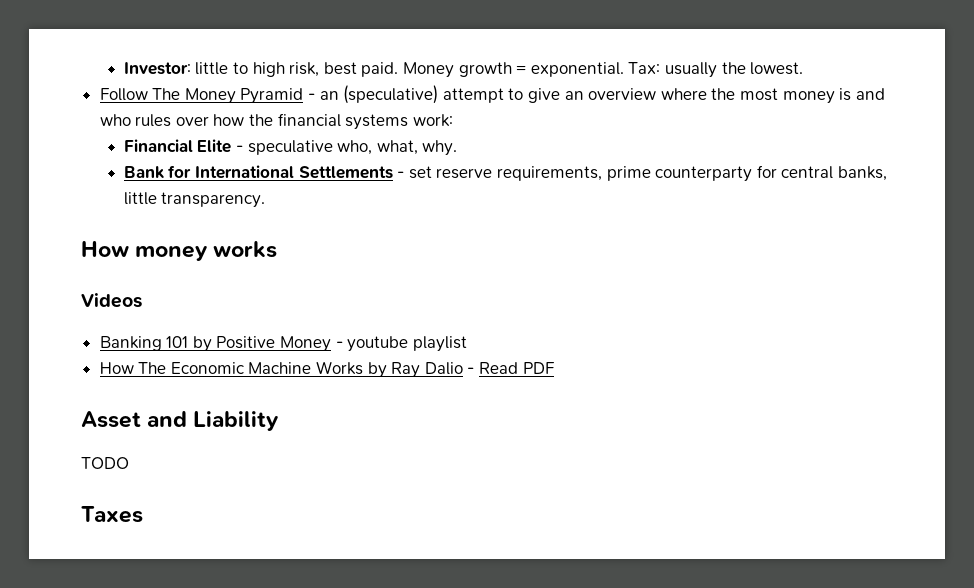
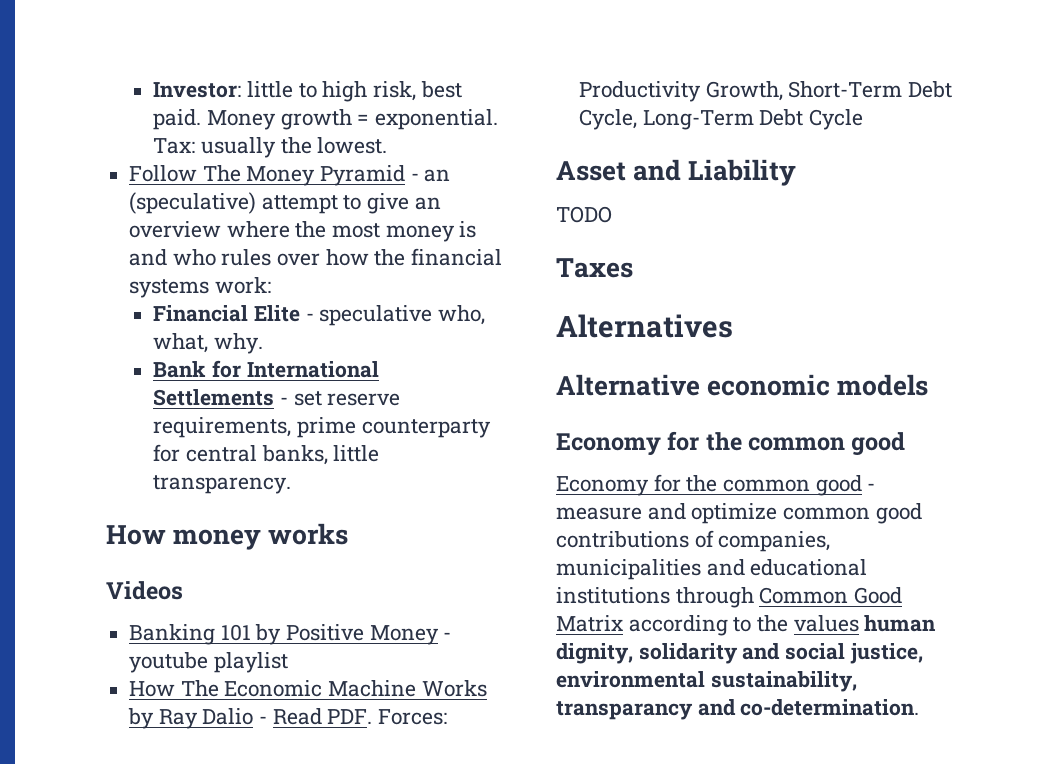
[522,362,554,374] PDF -> [327,709,448,725] [579,81,953,102] [579,109,864,130] PDF. Forces: Productivity Growth, Short-Term Debt Cycle, Long-Term Debt Cycle
(143, 514) none -> [556,314,733,338] [556,374,929,396] [556,431,906,456] [556,474,876,496] [556,503,922,524] [556,530,831,552] [556,559,868,580] [556,587,903,608] [556,615,937,636] [556,643,923,664] [556,671,857,692] [556,699,920,720] // Alternatives // Alternative economic models // Economy for the common good // Economy for the common good - measure and optimize common good contributions of companies, municipalities and educational institutions through Common Good Matrix according to the values human dignity, solidarity and social justice, environmental sustainability, transparancy and co-determination.

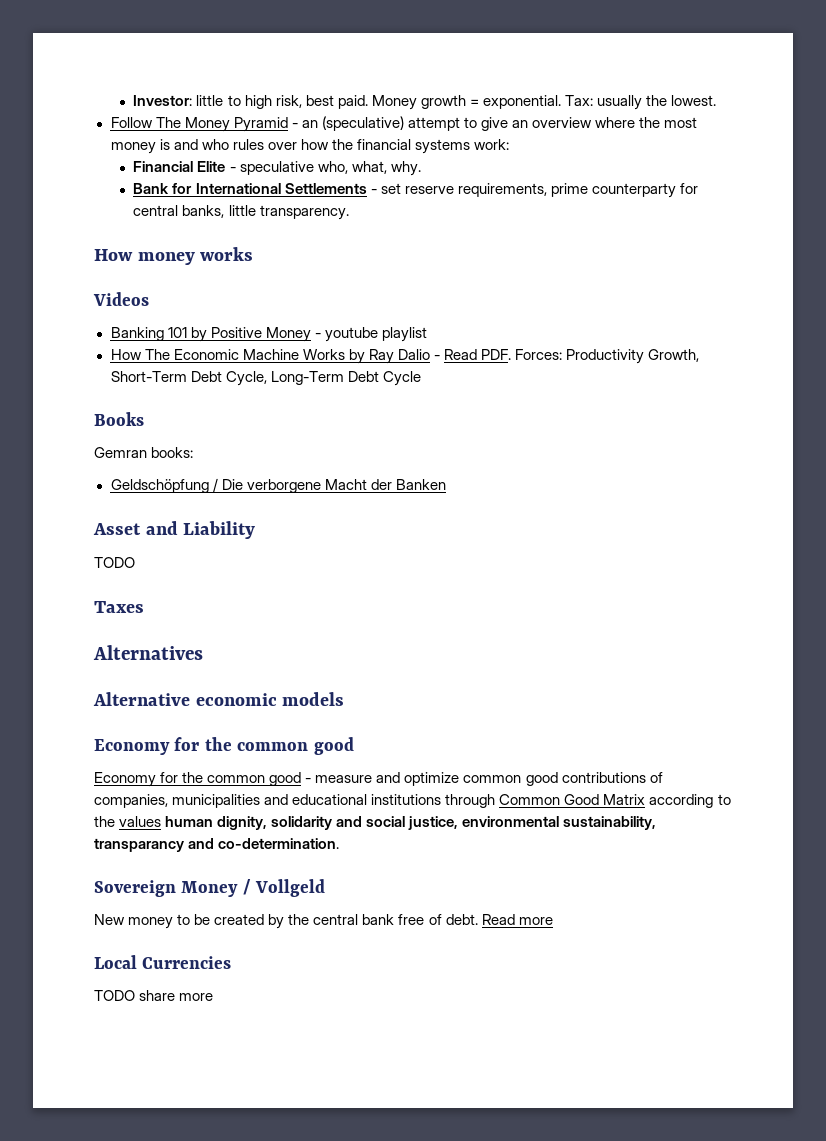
(864, 119) none -> [94,412,144,426] [94,447,194,458] [110,478,446,493] // Books // Gemran books: // Geldschöpfung / Die verborgene Macht der Banken
(920, 707) none -> [94,879,326,897] [94,914,553,929] [94,955,232,969] [94,990,214,1001] // Sovereign Money / Vollgeld // New money to be created by the central bank free of debt. Read more // Local Currencies // TODO share more

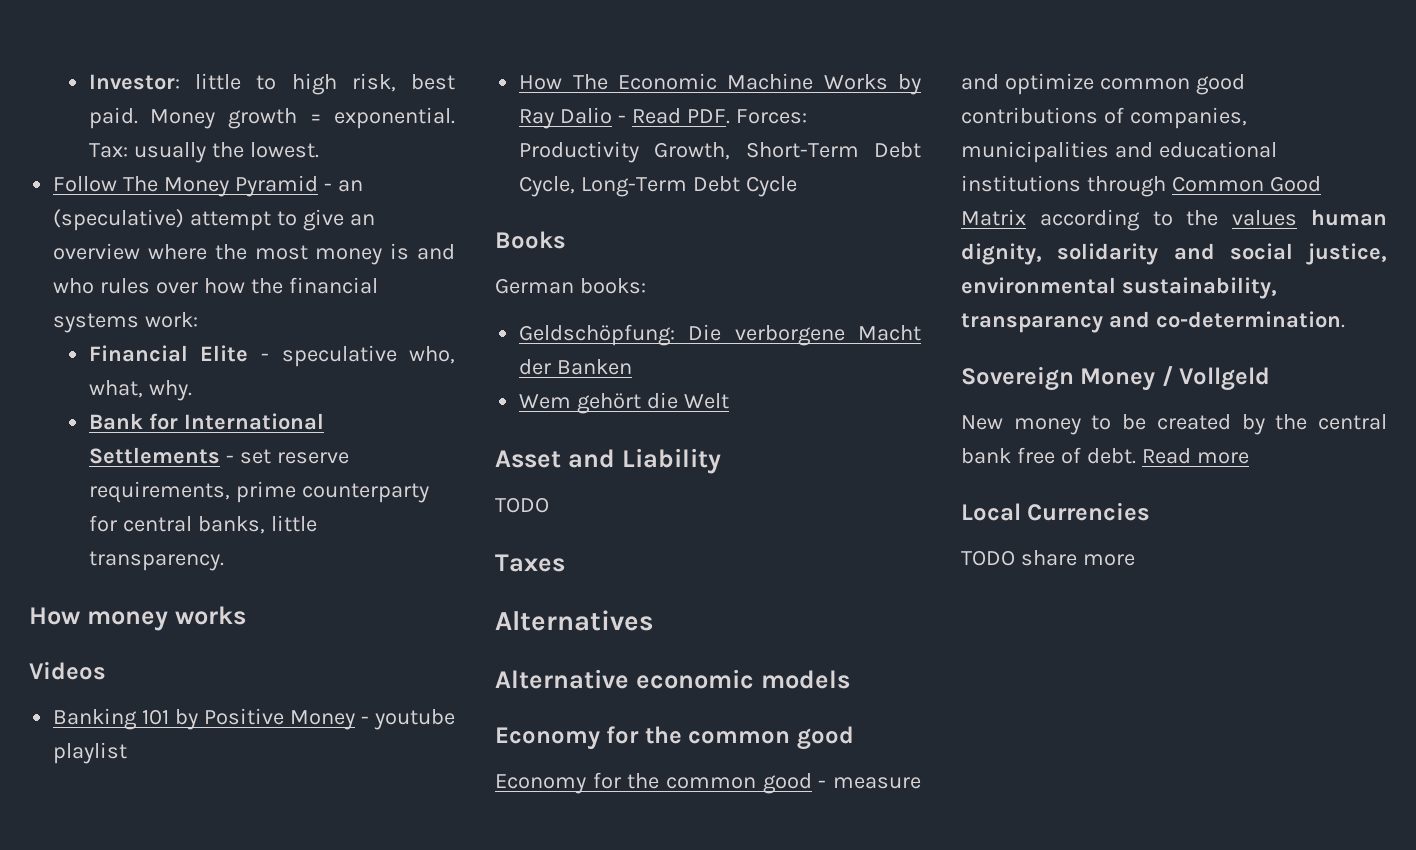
[94,447,147,458] Gemran -> [495,278,574,294] German
[110,478,218,493] Geldschöpfung / -> [519,324,676,346] Geldschöpfung:
(446, 484) none -> [519,392,730,414] // Wem gehört die Welt

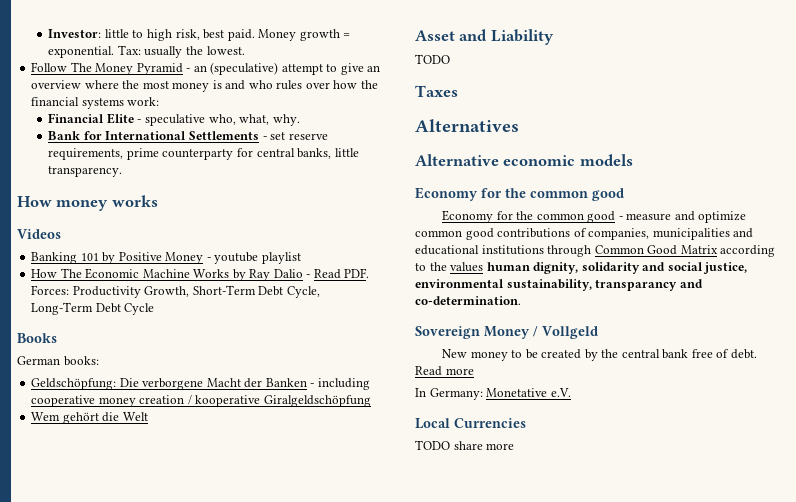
(633, 367) none -> [310,378,370,390] [31,395,371,407] - including cooperative money creation / kooperative Giralgeldschöpfung
(1249, 458) none -> [415,388,571,400] // In Germany: Monetative e.V.

